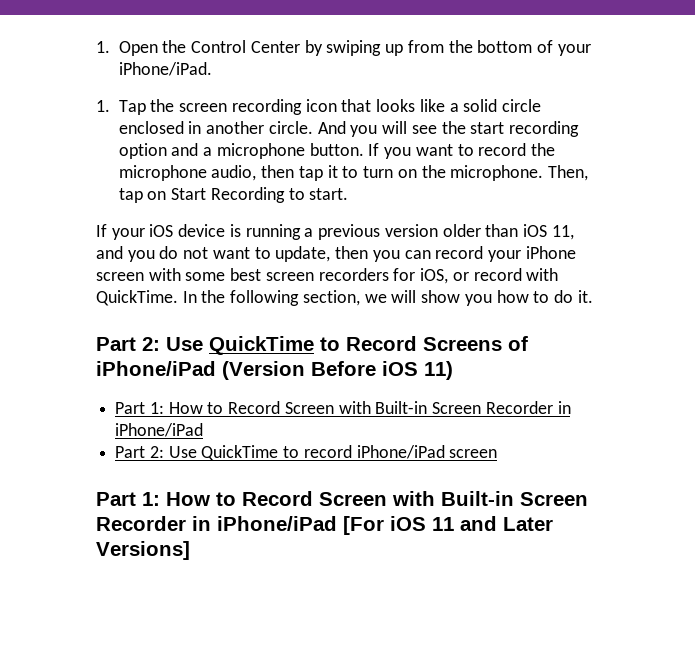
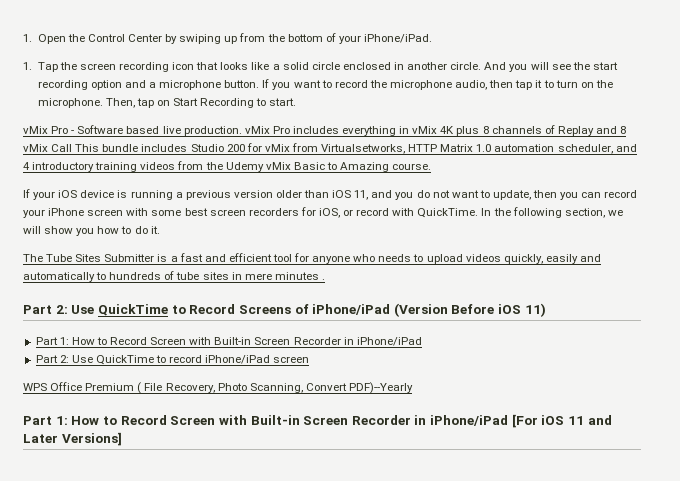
(349, 194) none -> [23,125,627,136] [23,143,637,154] [23,161,432,172] // vMix Pro - Software based live production. vMix Pro includes everything in vMix 4K plus 8 channels of Replay and 8 vMix Call This bundle includes Studio 200 for vMix from Virtualsetworks, HTTP Matrix 1.0 automation scheduler, and 4 introductory training videos from the Udemy vMix Basic to Amazing course.
(593, 296) none -> [23,253,601,264] [23,271,325,282] // The Tube Sites Submitter is a fast and efficient tool for anyone who needs to upload videos quickly, easily and automatically to hundreds of tube sites in mere minutes .
(498, 453) none -> [23,382,413,394] // WPS Office Premium ( File Recovery, Photo Scanning, Convert PDF)--Yearly

